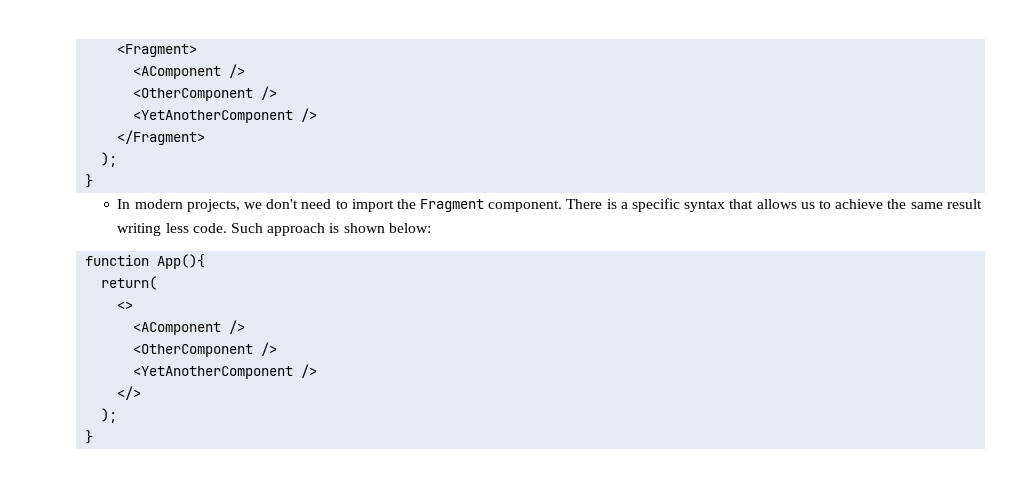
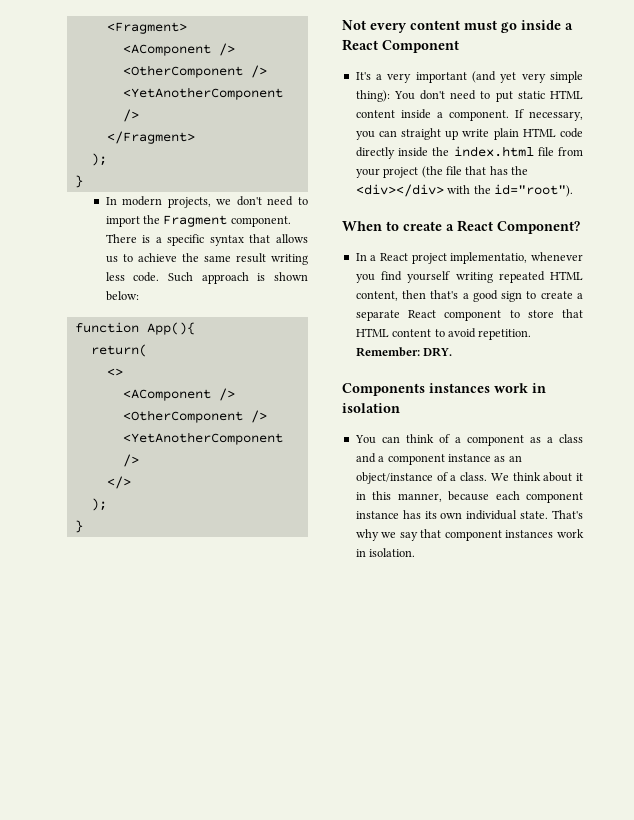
(94, 437) none -> [342,20,573,33] [342,39,459,53] [355,71,583,83] [355,90,583,102] [355,109,583,121] [355,128,583,140] [355,146,583,159] [355,166,528,178] [355,184,573,197] [342,220,580,234] [355,252,583,264] [355,271,583,283] [355,290,583,302] [355,309,583,321] [355,328,532,340] [355,347,453,357] [342,383,546,396] [342,403,400,413] [354,434,583,446] [355,453,522,465] [355,472,583,484] [355,491,583,503] [355,510,583,520] [355,529,584,541] [355,548,416,557] // Not every content must go inside a React Component // It's a very important (and yet very simple thing): You don't need to put static HTML content inside a component. If necessary, you can straight up write plain HTML code directly inside the index.html file from your project (the file that has the <div></div> with the id="root"). // When to create a React Component? // In a React project implementatio, whenever you find yourself writing repeated HTML content, then that's a good sign to create a separate React component to store that HTML content to avoid repetition. Remember: DRY. // Components instances work in isolation // You can think of a component as a class and a component instance as an object/instance of a class. We think about it in this manner, because each component instance has its own individual state. That's why we say that component instances work in isolation.

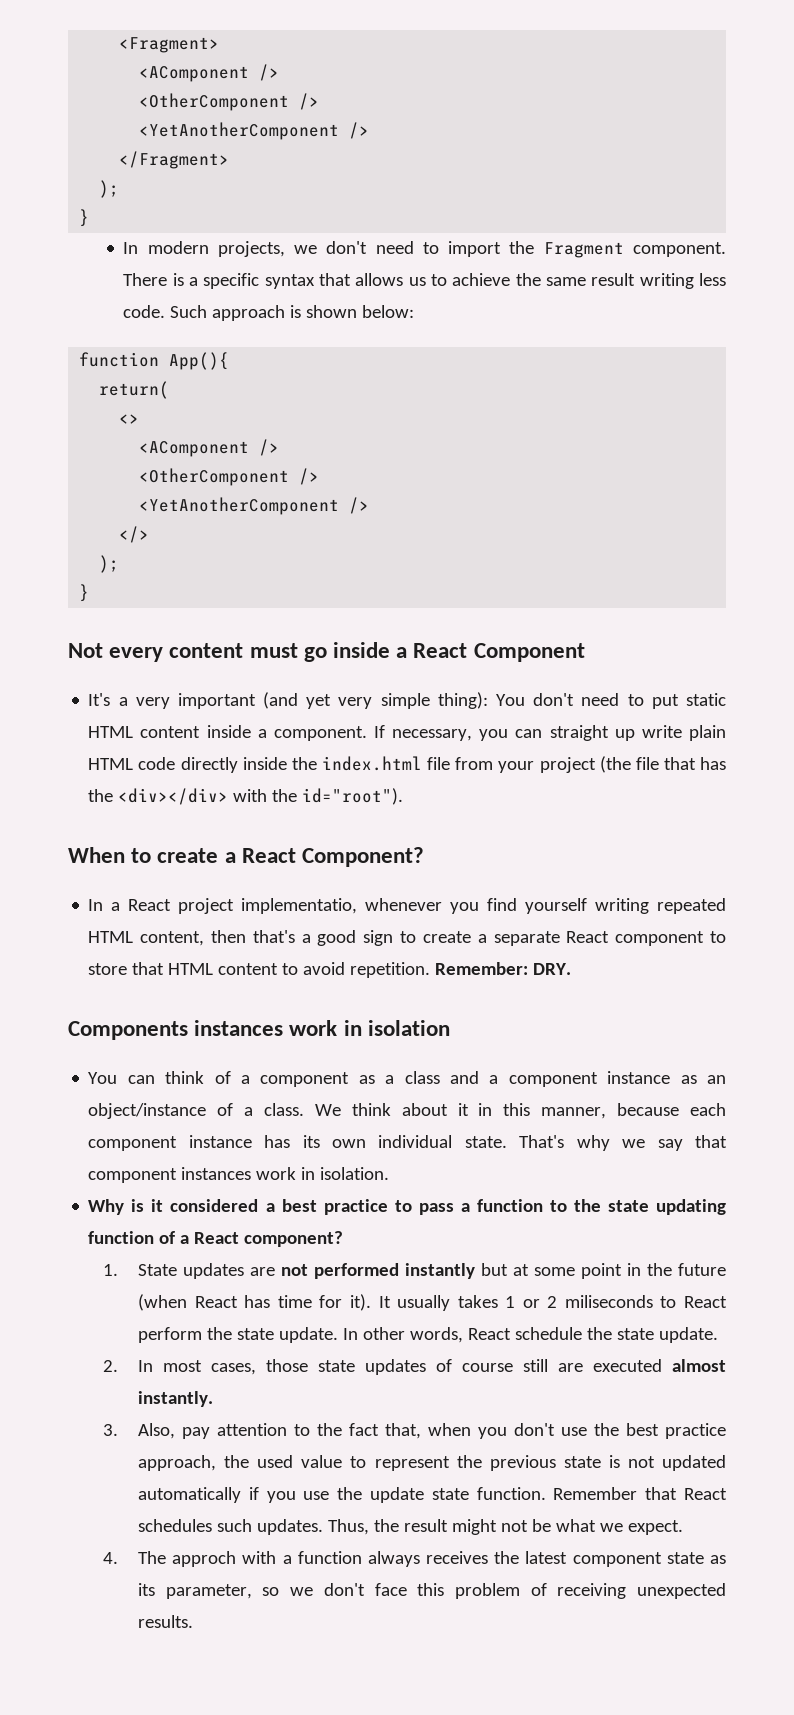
(416, 552) none -> [88,1199,726,1215] [88,1231,344,1247] [103,1263,726,1279] [138,1294,727,1311] [138,1327,719,1343] [103,1359,726,1375] [138,1391,214,1407] [103,1423,726,1439] [138,1455,726,1471] [138,1487,727,1503] [138,1519,684,1535] [103,1551,726,1567] [138,1583,726,1599] [138,1615,194,1628] // Why is it considered a best practice to pass a function to the state updating function of a React component? // 1. State updates are not performed instantly but at some point in the future (when React has time for it). It usually takes 1 or 2 miliseconds to React perform the state update. In other words, React schedule the state update. // 2. In most cases, those state updates of course still are executed almost instantly. // 3. Also, pay attention to the fact that, when you don't use the best practice approach, the used value to represent the previous state is not updated automatically if you use the update state function. Remember that React schedules such updates. Thus, the result might not be what we expect. // 4. The approch with a function always receives the latest component state as its parameter, so we don't face this problem of receiving unexpected results.

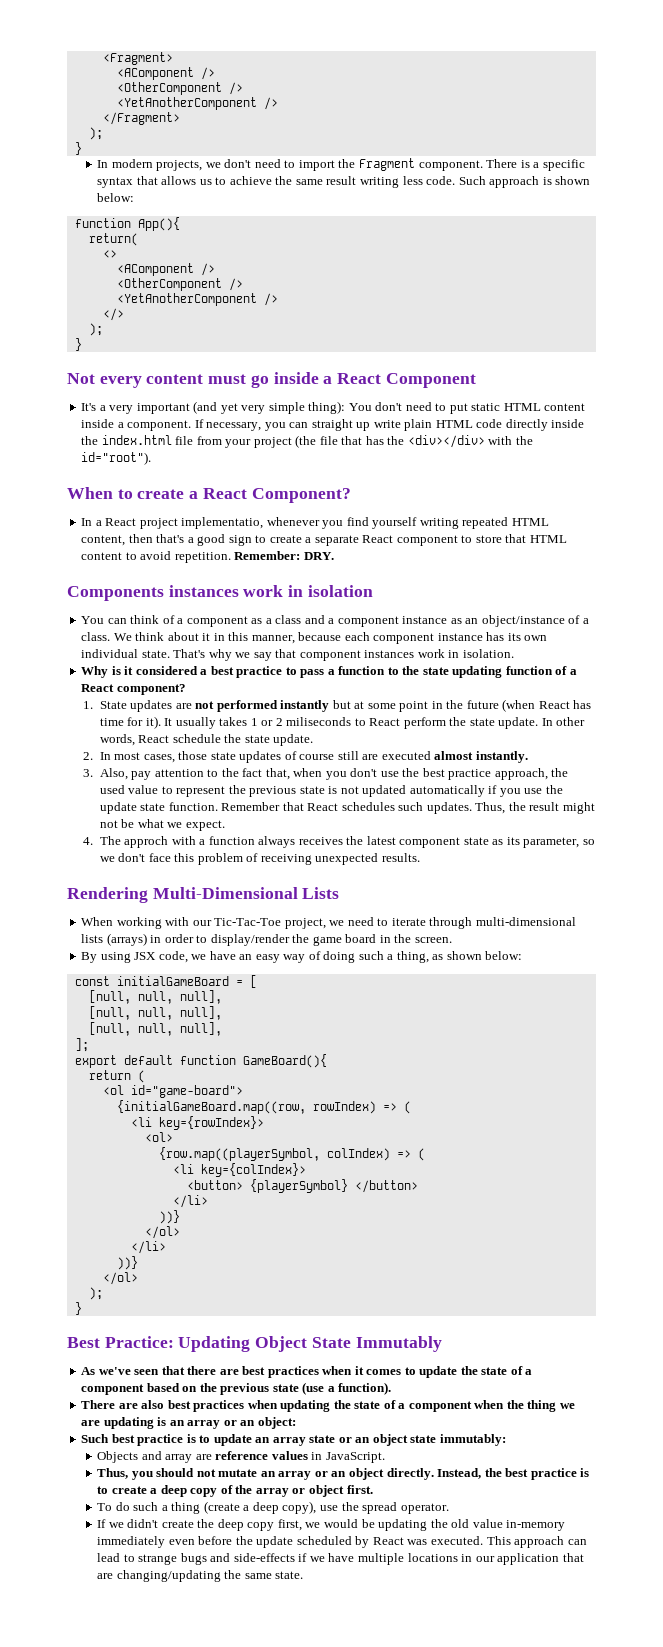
(194, 1621) none -> [67,887,340,903] [81,917,576,929] [81,933,452,946] [81,951,523,963] [74,975,257,988] [88,990,222,1004] [88,1006,222,1020] [88,1022,222,1036] [74,1038,89,1052] [74,1054,327,1068] [88,1070,145,1083] [102,1085,243,1098] [116,1100,411,1114] [130,1116,264,1130] [144,1132,173,1142] [158,1147,425,1161] [172,1163,306,1177] [186,1179,418,1193] [172,1195,208,1208] [158,1210,180,1224] [144,1226,180,1239] [130,1241,166,1254] [116,1256,138,1270] [102,1272,138,1285] [88,1287,103,1300] [74,1302,82,1315] [67,1336,442,1352] [81,1366,533,1378] [81,1382,392,1395] [81,1400,575,1412] [81,1417,296,1429] [81,1434,506,1446] [97,1451,385,1463] [97,1468,590,1480] [97,1485,373,1497] [97,1501,449,1514] [97,1519,566,1531] [97,1536,587,1548] [97,1553,584,1565] [97,1570,304,1582] // Rendering Multi-Dimensional Lists // When working with our Tic-Tac-Toe project, we need to iterate through multi-dimensional lists (arrays) in order to display/render the game board in the screen. // By using JSX code, we have an easy way of doing such a thing, as shown below: // const initialGameBoard = [ // [null, null, null], // [null, null, null], // [null, null, null], // ]; // export default function GameBoard(){ // return ( // <ol id="game-board"> // {initialGameBoard.map((row, rowIndex) => ( // <li key={rowIndex}> // <ol> // {row.map((playerSymbol, colIndex) => ( // <li key={colIndex}> // <button> {playerSymbol} </button> // </li> // ))} // </ol> // </li> // ))} // </ol> // ); // } // Best Practice: Updating Object State Immutably // As we've seen that there are best practices when it comes to update the state of a component based on the previous state (use a function). // There are also best practices when updating the state of a component when the thing we are updating is an array or an object: // Such best practice is to update an array state or an object state immutably: // Objects and array are reference values in JavaScript. // Thus, you should not mutate an array or an object directly. Instead, the best practice is to create a deep copy of the array or object first. // To do such a thing (create a deep copy), use the spread operator. // If we didn't create the deep copy first, we would be updating the old value in-memory immediately even before the update scheduled by React was executed. This approach can lead to strange bugs and side-effects if we have multiple locations in our application that are changing/updating the same state.

